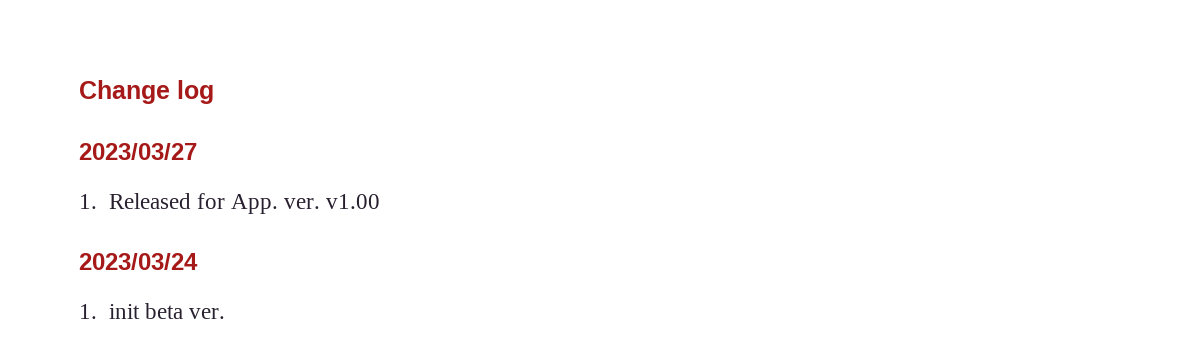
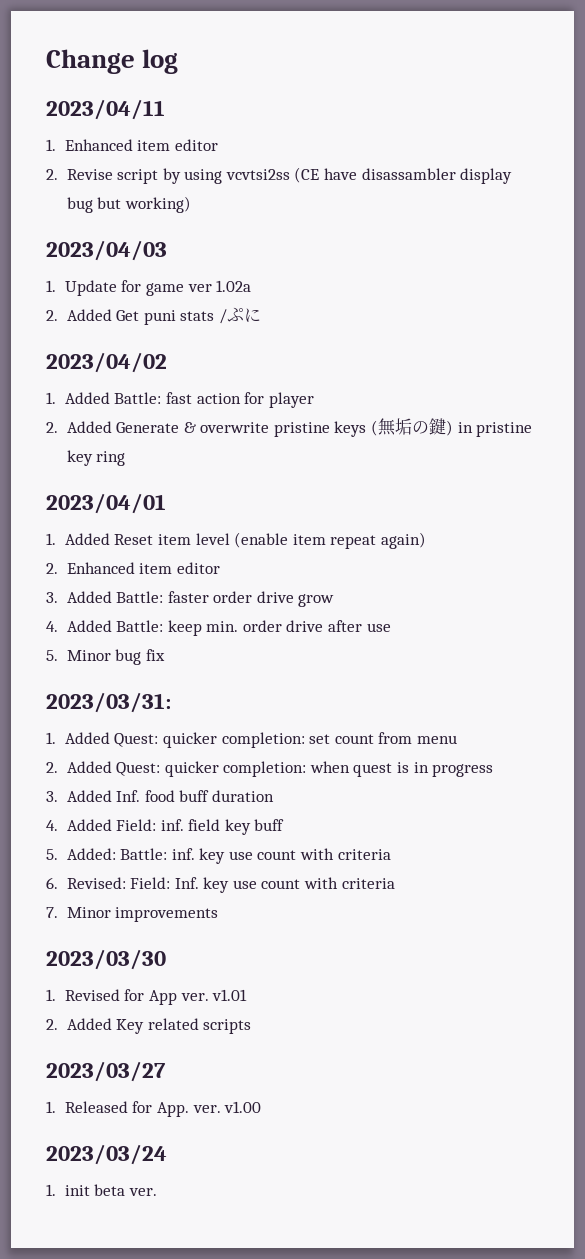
(214, 92) none -> [46,99,165,120] [46,139,219,151] [46,167,513,184] [66,196,191,213] [46,240,167,261] [46,280,252,296] [46,307,261,325] [46,352,167,373] [46,392,314,408] [46,418,533,437] [66,450,126,466] [46,493,166,514] [46,532,427,549] [46,562,220,574] [46,591,335,607] [46,620,391,636] [46,649,165,665] [46,692,171,713] [46,732,458,748] [46,761,494,777] [46,790,274,802] [46,819,285,835] [46,848,391,864] [46,877,395,893] [46,907,219,922] [46,949,166,970] [46,989,248,1005] [46,1018,252,1034] // 2023/04/11 // 1. Enhanced item editor // 2. Revise script by using vcvtsi2ss (CE have disassambler display bug but working) // 2023/04/03 // 1. Update for game ver 1.02a // 2. Added Get puni stats /ぷに // 2023/04/02 // 1. Added Battle: fast action for player // 2. Added Generate & overwrite pristine keys (無垢の鍵) in pristine key ring // 2023/04/01 // 1. Added Reset item level (enable item repeat again) // 2. Enhanced item editor // 3. Added Battle: faster order drive grow // 4. Added Battle: keep min. order drive after use // 5. Minor bug fix // 2023/03/31: // 1. Added Quest: quicker completion: set count from menu // 2. Added Quest: quicker completion: when quest is in progress // 3. Added Inf. food buff duration // 4. Added Field: inf. field key buff // 5. Added: Battle: inf. key use count with criteria // 6. Revised: Field: Inf. key use count with criteria // 7. Minor improvements // 2023/03/30 // 1. Revised for App ver. v1.01 // 2. Added Key related scripts

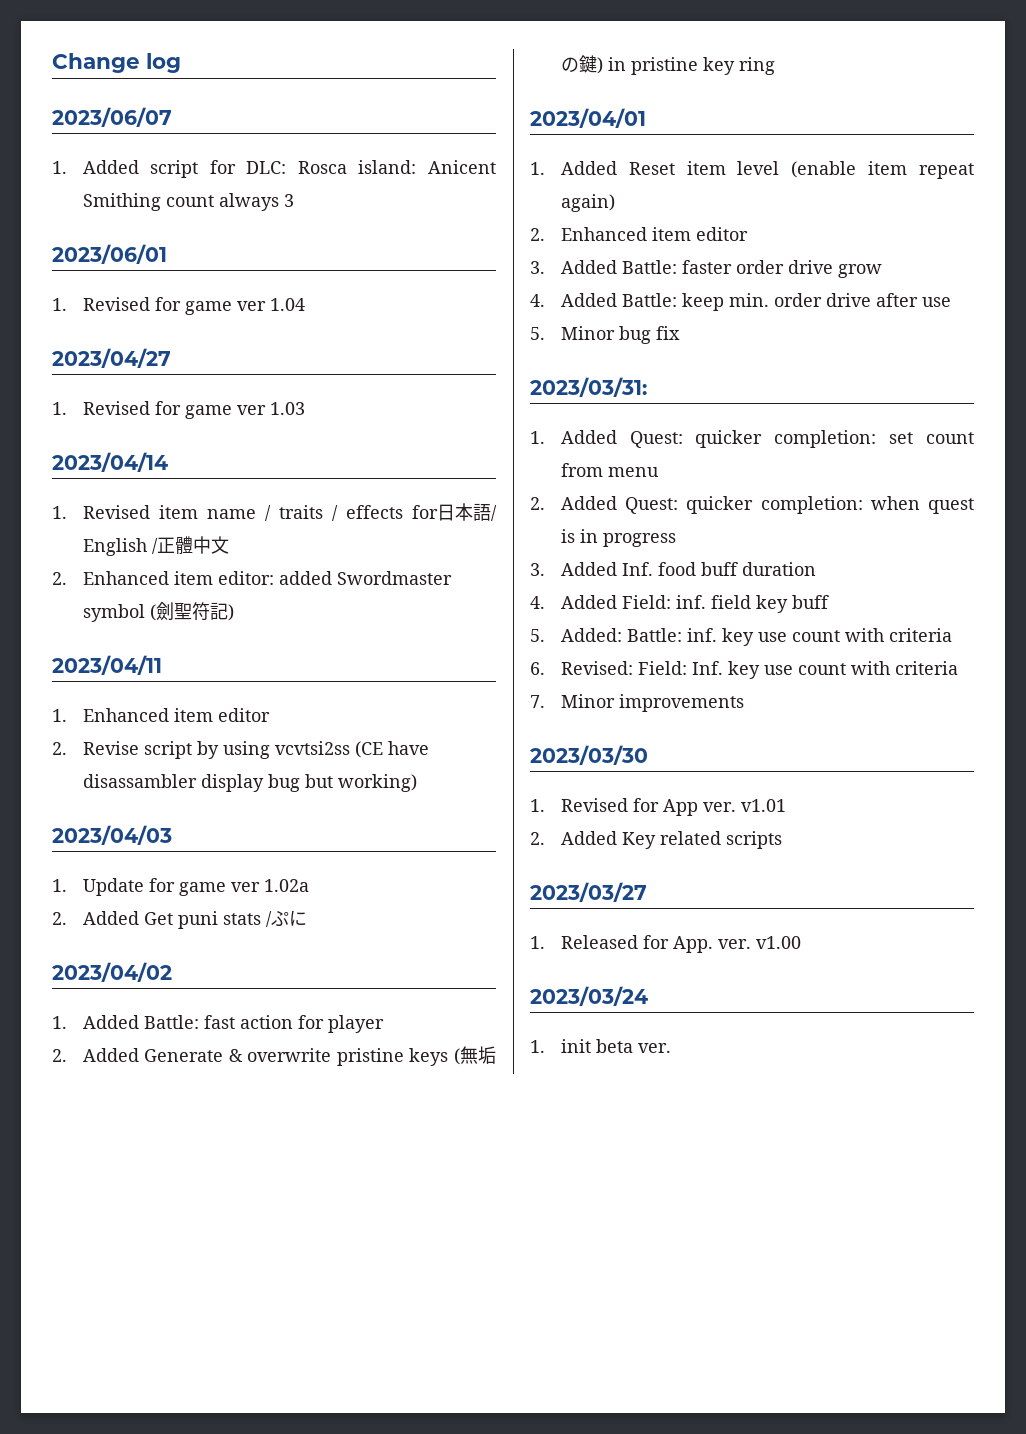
(179, 61) none -> [52,107,172,127] [52,160,496,178] [82,193,294,211] [52,244,167,264] [52,297,305,315] [52,348,171,368] [52,401,305,419] [52,452,168,472] [52,503,498,521] [82,536,229,556] [52,571,452,585] [82,602,234,622] // 2023/06/07 // 1. Added script for DLC: Rosca island: Anicent Smithing count always 3 // 2023/06/01 // 1. Revised for game ver 1.04 // 2023/04/27 // 1. Revised for game ver 1.03 // 2023/04/14 // 1. Revised item name / traits / effects for日本語/ English /正體中文 // 2. Enhanced item editor: added Swordmaster symbol (劍聖符記)

